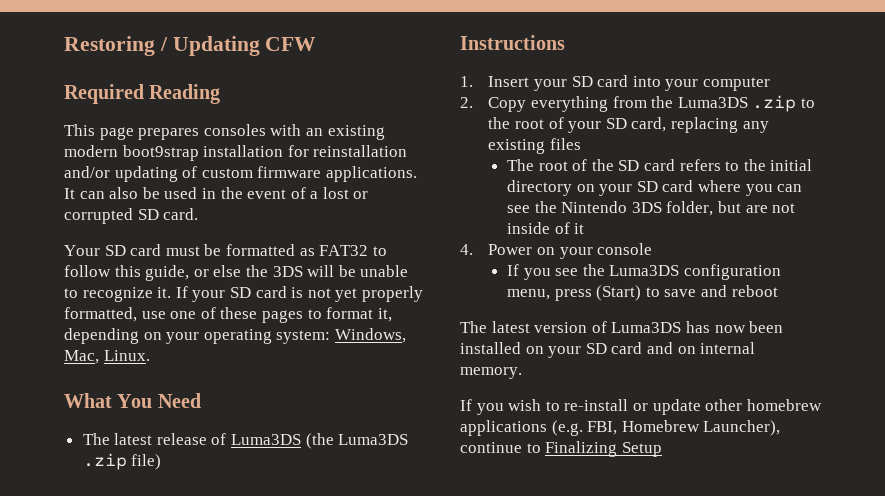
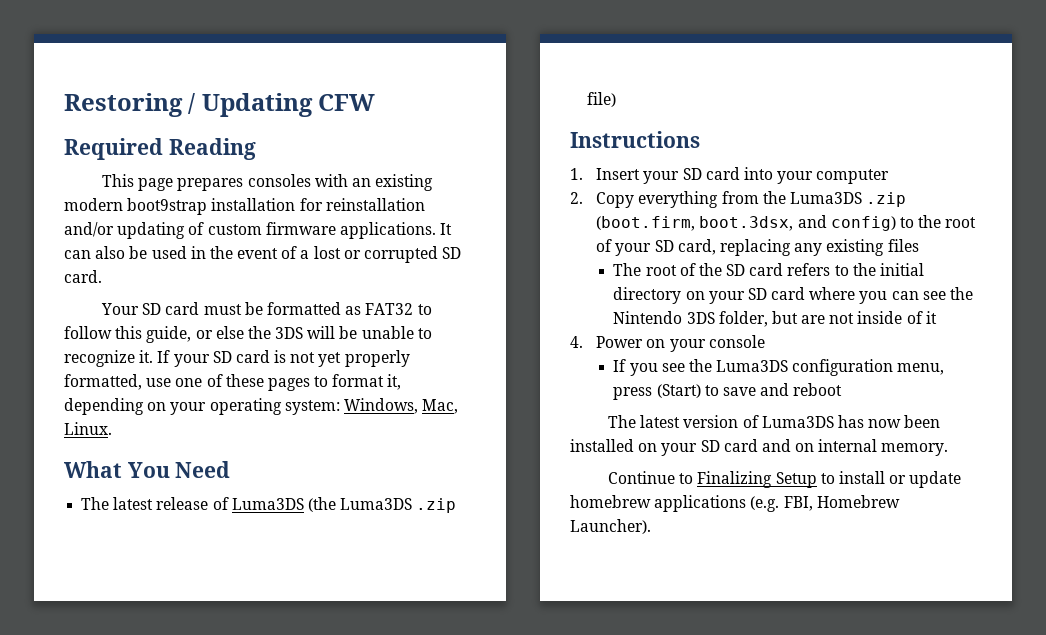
(797, 103) none -> [596,215,896,231] (boot.firm, boot.3dsx, and config)
[460,399,629,415] If you wish to re-install -> [608,471,886,488] Continue to Finalizing Setup to install
[705,399,743,411] other -> (962, 479) none
[703,420,781,436] [460,441,662,457] Launcher), continue to Finalizing Setup -> [570,519,651,534] Launcher).

